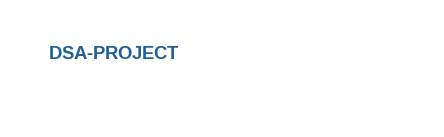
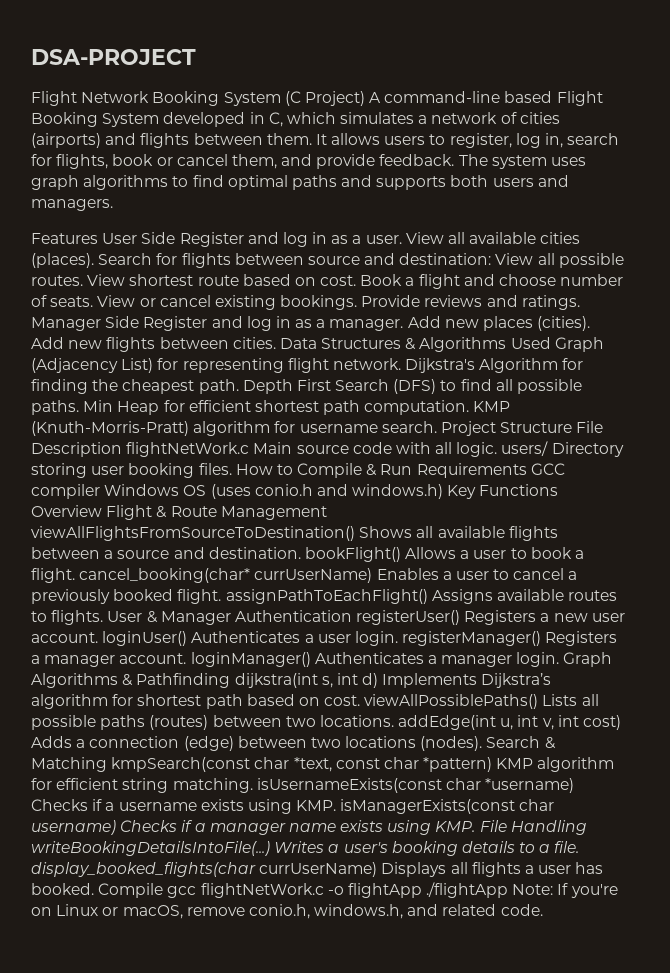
(179, 52) none -> [31,91,603,106] [31,112,560,127] [31,133,620,148] [31,154,587,169] [31,175,569,190] [31,199,113,211] [31,232,581,247] [31,253,624,268] [31,274,624,289] [31,295,580,310] [31,316,591,331] [31,337,604,352] [31,358,584,373] [31,379,583,394] [31,400,511,415] [31,421,604,436] [31,441,624,457] [31,463,565,478] [31,484,559,499] [31,505,327,520] [31,526,558,541] [31,547,585,562] [31,568,578,583] [31,589,618,604] [31,610,625,625] [31,631,618,646] [31,652,613,667] [31,673,552,688] [31,694,599,709] [31,715,622,730] [31,736,556,751] [31,757,615,772] [31,778,575,793] [31,799,555,814] [31,820,587,835] [31,841,580,856] [31,862,604,877] [31,882,618,898] [31,904,543,919] // Flight Network Booking System (C Project) A command-line based Flight Booking System developed in C, which simulates a network of cities (airports) and flights between them. It allows users to register, log in, search for flights, book or cancel them, and provide feedback. The system uses graph algorithms to find optimal paths and supports both users and managers. // Features User Side Register and log in as a user. View all available cities (places). Search for flights between source and destination: View all possible routes. View shortest route based on cost. Book a flight and choose number of seats. View or cancel existing bookings. Provide reviews and ratings. Manager Side Register and log in as a manager. Add new places (cities). Add new flights between cities. Data Structures & Algorithms Used Graph (Adjacency List) for representing flight network. Dijkstra's Algorithm for finding the cheapest path. Depth First Search (DFS) to find all possible paths. Min Heap for efficient shortest path computation. KMP (Knuth-Morris-Pratt) algorithm for username search. Project Structure File Description flightNetWork.c Main source code with all logic. users/ Directory storing user booking files. How to Compile & Run Requirements GCC compiler Windows OS (uses conio.h and windows.h) Key Functions Overview Flight & Route Management viewAllFlightsFromSourceToDestination() Shows all available flights between a source and destination. bookFlight() Allows a user to book a flight. cancel_booking(char* currUserName) Enables a user to cancel a previously booked flight. assignPathToEachFlight() Assigns available routes to flights. User & Manager Authentication registerUser() Registers a new user account. loginUser() Authenticates a user login. registerManager() Registers a manager account. loginManager() Authenticates a manager login. Graph Algorithms & Pathfinding dijkstra(int s, int d) Implements Dijkstra’s algorithm for shortest path based on cost. viewAllPossiblePaths() Lists all possible paths (routes) between two locations. addEdge(int u, int v, int cost) Adds a connection (edge) between two locations (nodes). Search & Matching kmpSearch(const char *text, const char *pattern) KMP algorithm for efficient string matching. isUsernameExists(const char *username) Checks if a username exists using KMP. isManagerExists(const char username) Checks if a manager name exists using KMP. File Handling writeBookingDetailsIntoFile(...) Writes a user's booking details to a file. display_booked_flights(char currUserName) Displays all flights a user has booked. Compile gcc flightNetWork.c -o flightApp ./flightApp Note: If you're on Linux or macOS, remove conio.h, windows.h, and related code.

